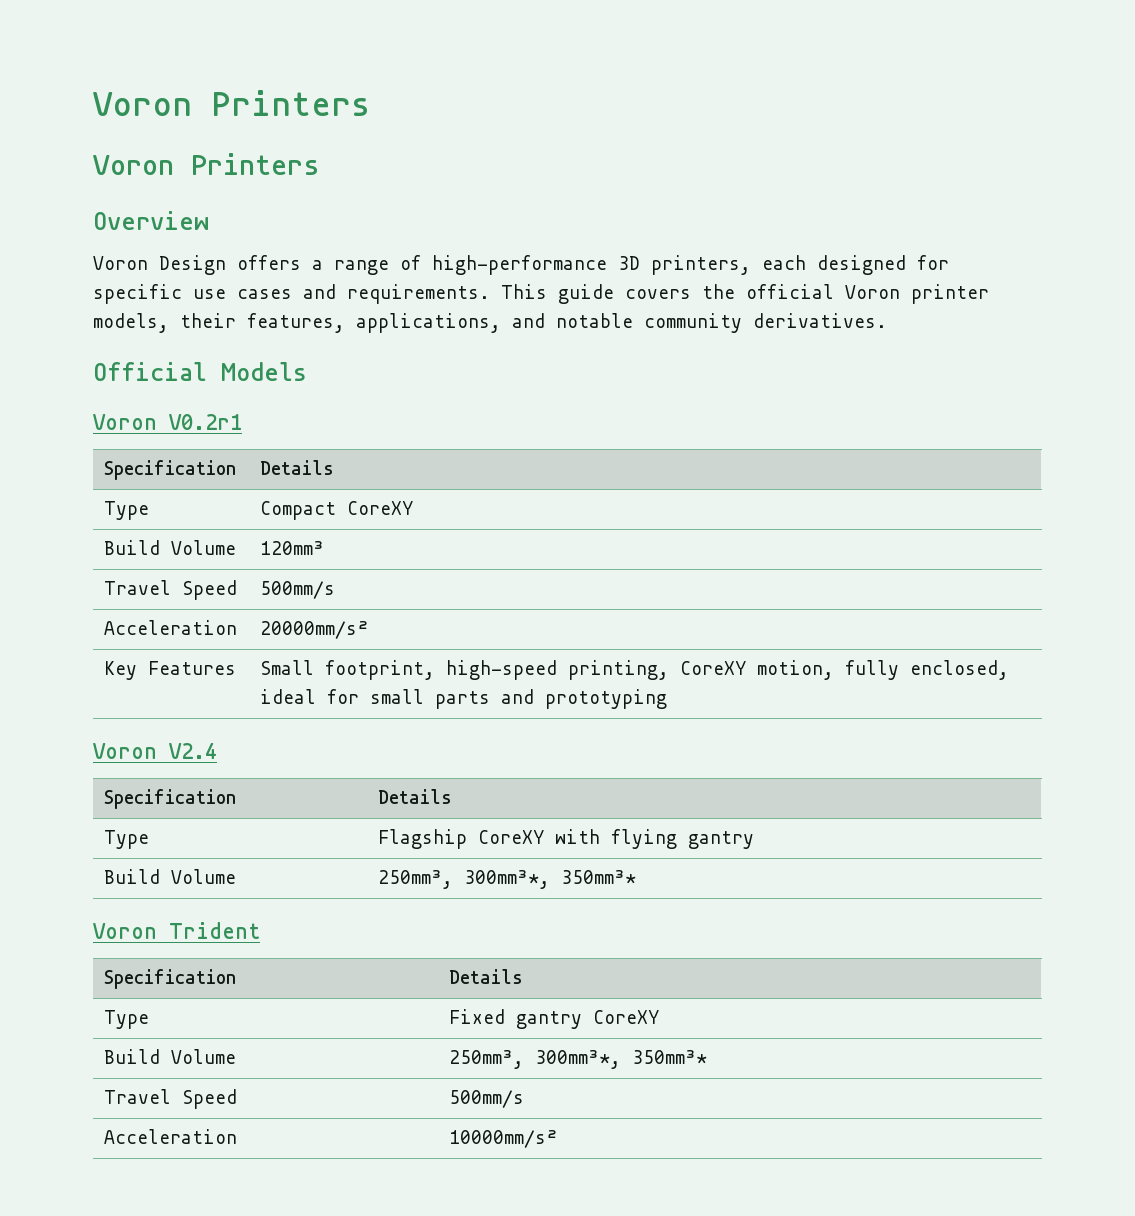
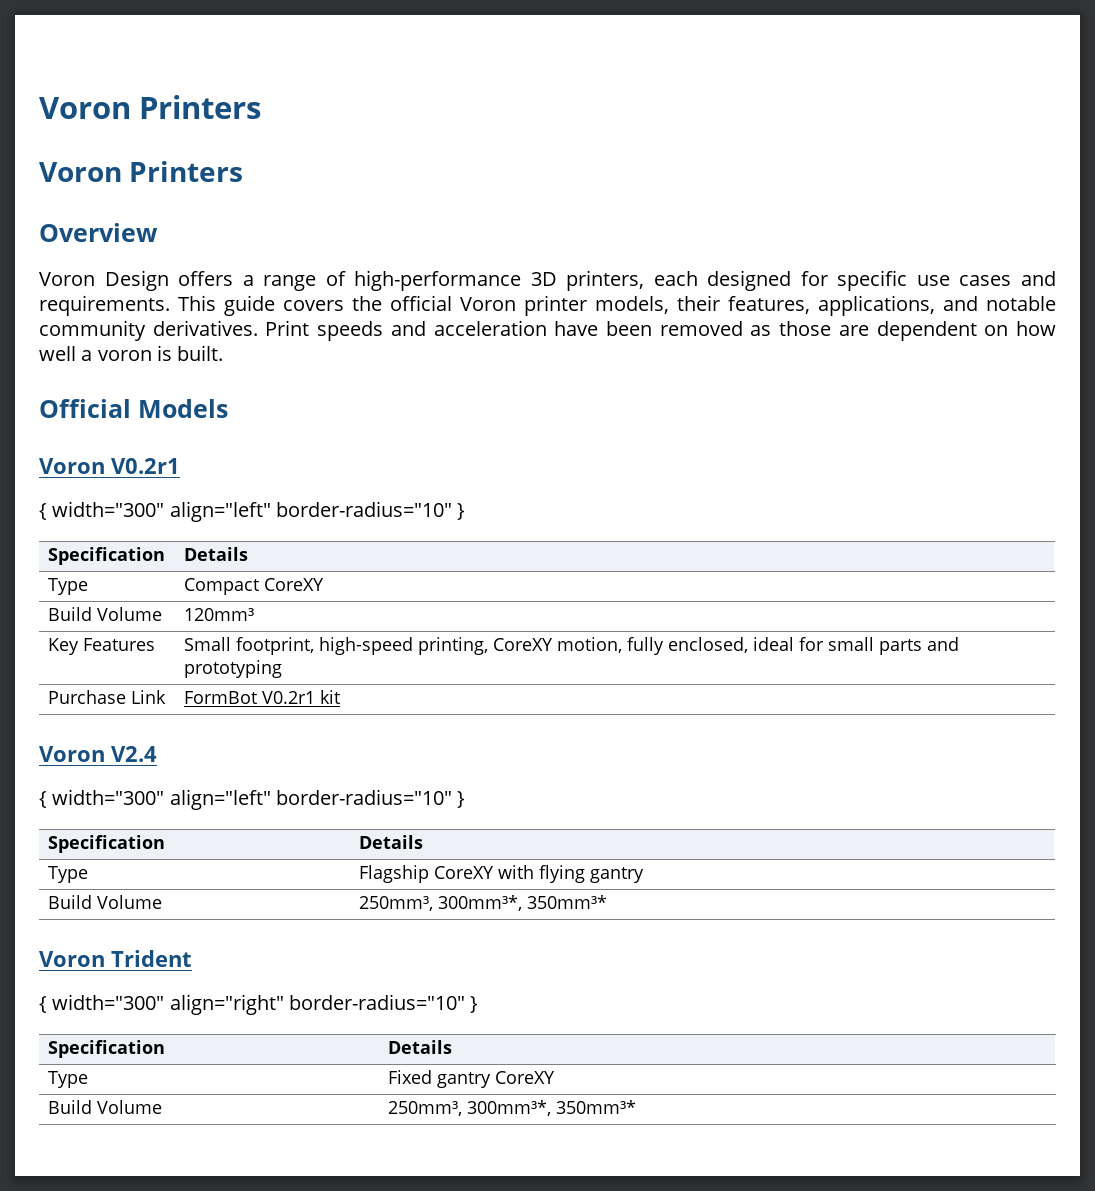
(887, 320) none -> [265,320,1056,341] [39,345,224,361] Print speeds and acceleration have been removed as those are dependent on how well a voron is built.
(242, 422) none -> [39,501,466,522] // { width="300" align="left" border-radius="10" }
[104,580,238,600] [260,581,336,599] [104,620,238,635] [260,621,369,639] // Travel Speed | 500mm/s // Acceleration | 20000mm/s² -> (254, 614) none
[93,743,217,759] // Voron V2.4 -> [47,690,166,704] [183,690,340,704] [39,746,157,762] [39,789,466,810] // Purchase Link | FormBot V0.2r1 kit // Voron V2.4 // { width="300" align="left" border-radius="10" }
(260, 930) none -> [39,994,479,1015] // { width="300" align="right" border-radius="10" }
[104,1089,238,1109] [449,1090,525,1108] [104,1129,238,1144] [449,1130,558,1148] // Travel Speed | 500mm/s // Acceleration | 10000mm/s² -> (636, 1107) none

